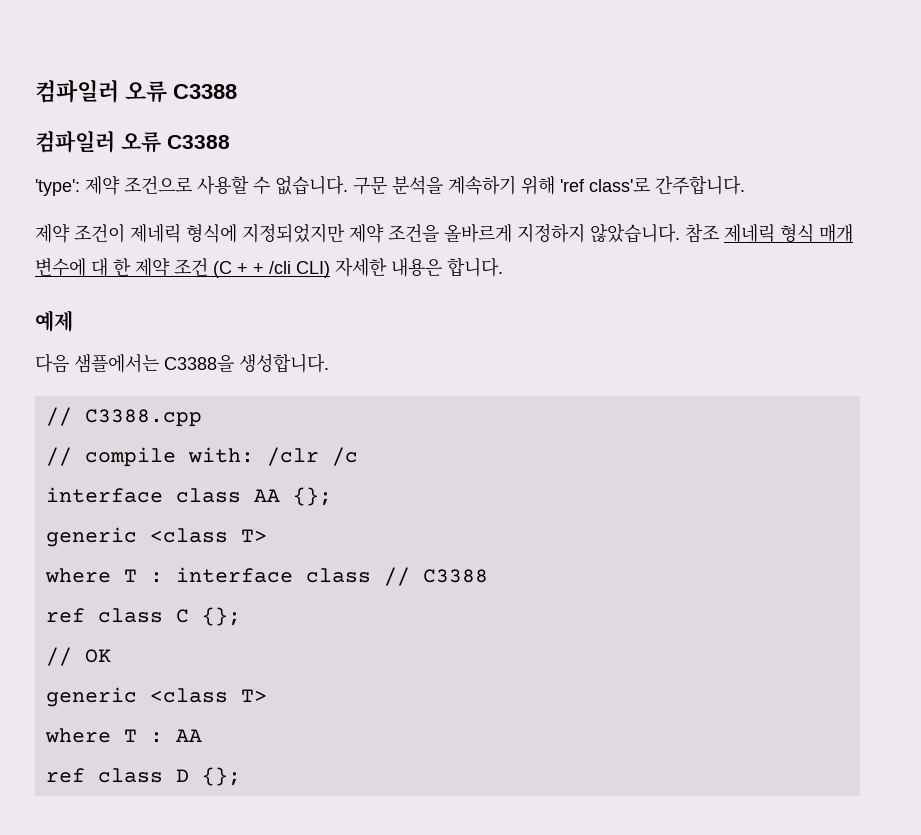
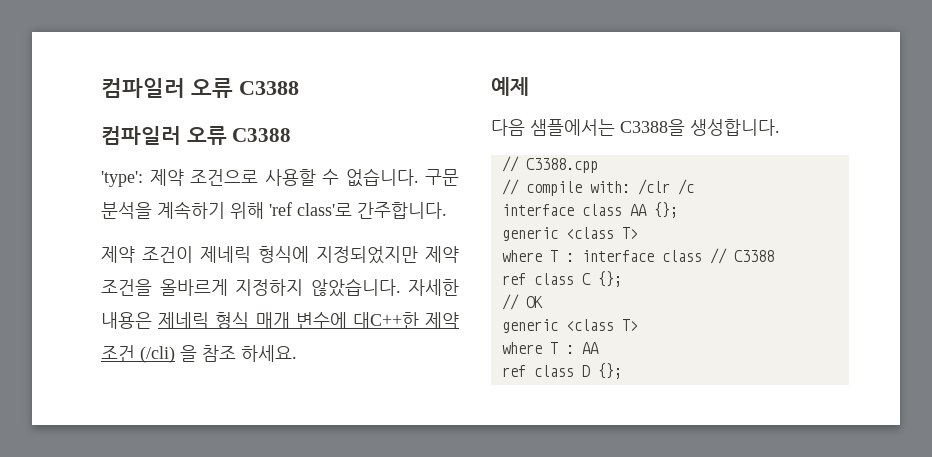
[685,223,719,243] 참조 -> [408,279,459,296] [101,312,152,329] 자세한 내용은
[91,257,503,278] 대 한 제약 조건 (C + + /cli CLI) 자세한 내용은 합니다. -> [352,312,459,329] [101,345,297,363] 대C++한 제약 조건 (/cli) 을 참조 하세요.

